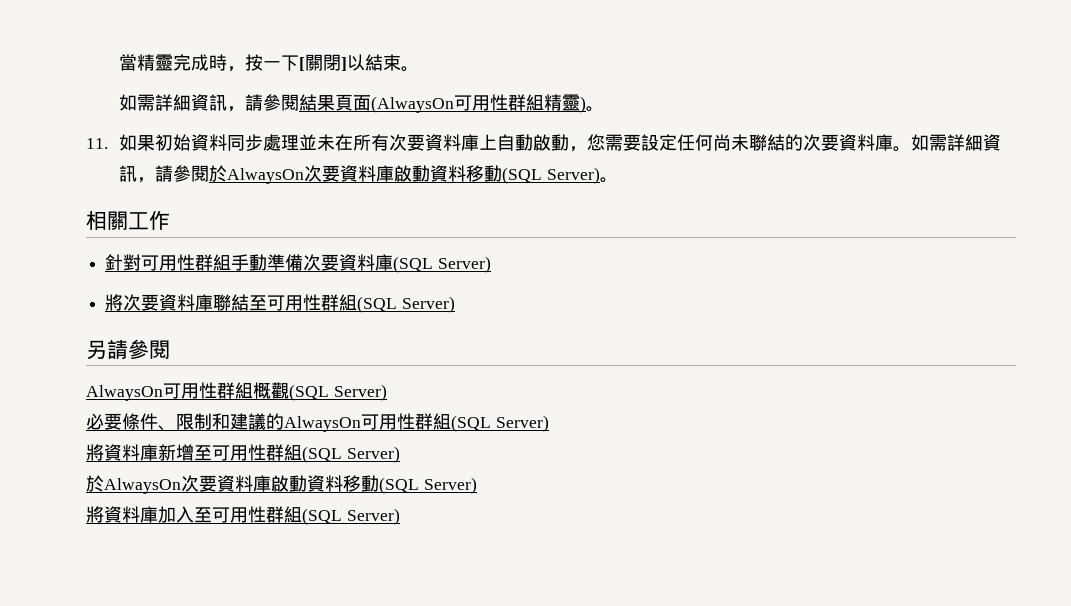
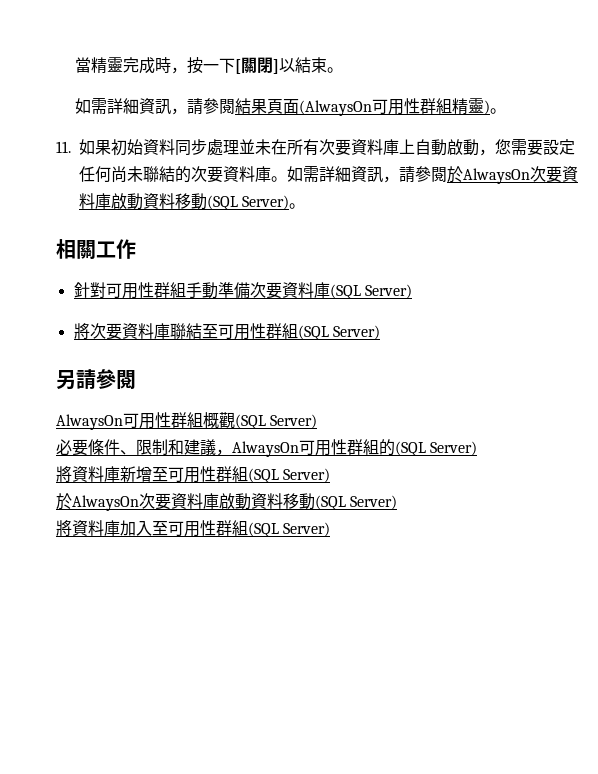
[266,413,451,432] 的AlwaysOn可用性群組 -> [216,439,395,457] ，AlwaysOn可用性群組的

